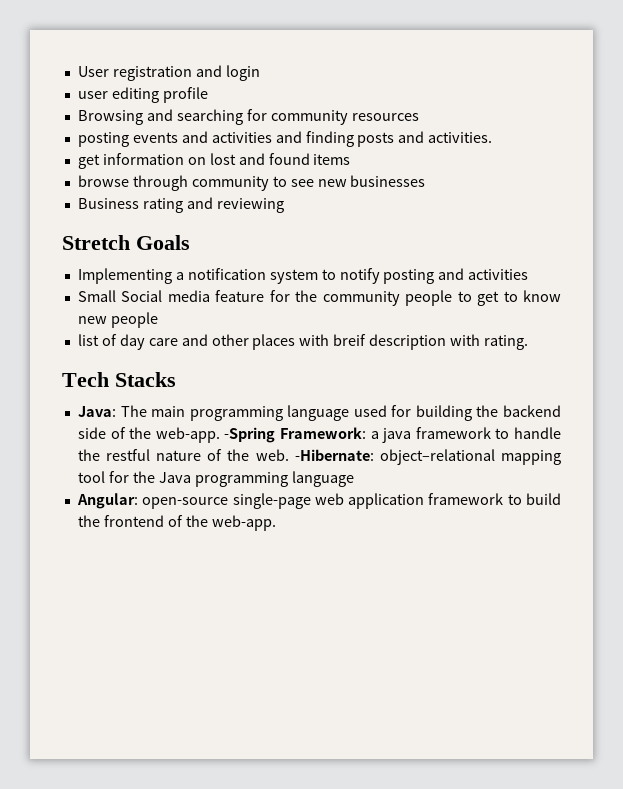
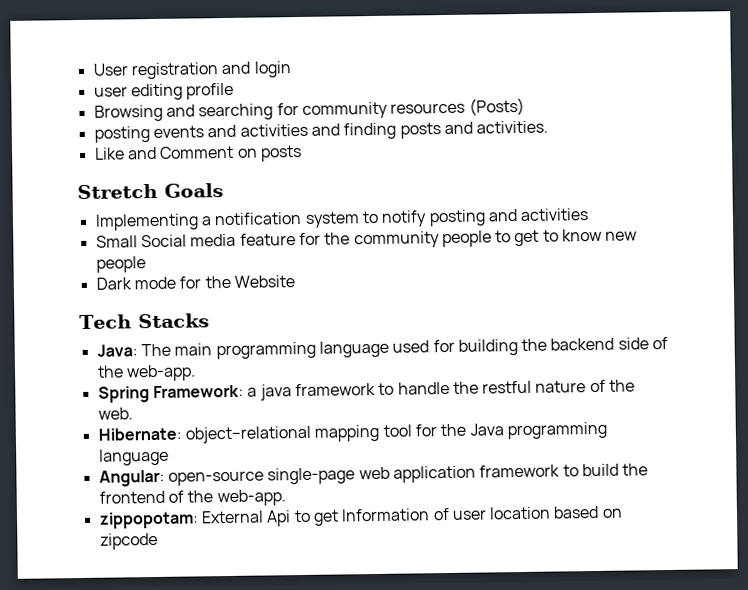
(419, 117) none -> [468,97,525,116] (Posts)
[77,153,351,169] [77,175,426,191] [77,197,284,213] get information on lost and found items // browse through community to see new businesses // Business rating and reviewing -> [93,144,302,162] Like and Comment on posts
[77,334,529,350] list of day care and other places with breif description with rating. -> [95,275,295,290] Dark mode for the Website
[224,427,276,443] -Spring -> [97,386,150,403] // Spring
[294,449,374,461] -Hibernate: -> [97,427,182,441] // Hibernate:
(276, 523) none -> [98,505,623,529] [99,532,158,550] // zippopotam: External Api to get Information of user location based on zipcode

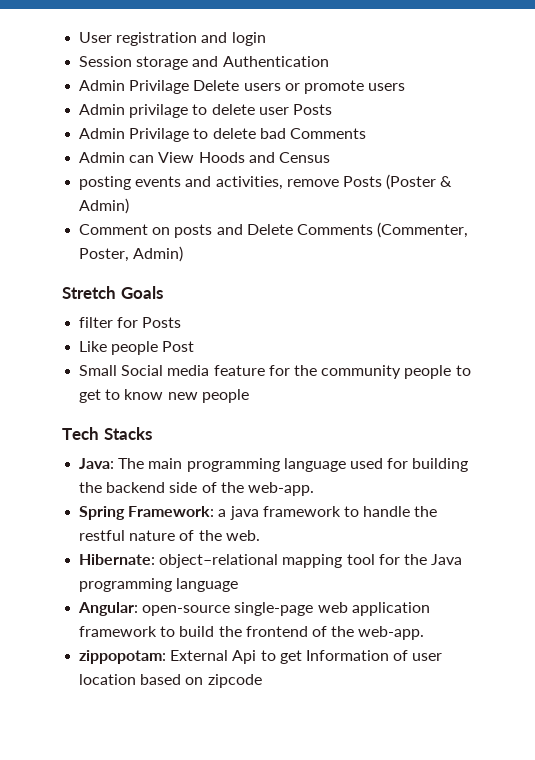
[93,82,235,101] [93,97,525,122] [93,120,549,143] [93,144,302,162] [77,183,224,200] [94,208,589,231] user editing profile // Browsing and searching for community resources (Posts) // posting events and activities and finding posts and activities. // Like and Comment on posts // Stretch Goals // Implementing a notification system to notify posting and activities -> [79,56,329,70] [79,80,406,94] [79,104,332,118] [79,128,366,142] [79,152,330,163] [79,174,453,190] [79,198,130,214] [79,222,469,238] [79,246,184,262] [62,286,163,299] [79,317,182,328] [79,341,195,355] Session storage and Authentication // Admin Privilage Delete users or promote users // Admin privilage to delete user Posts // Admin Privilage to delete bad Comments // Admin can View Hoods and Census // posting events and activities, remove Posts (Poster & Admin) // Comment on posts and Delete Comments (Commenter, Poster, Admin) // Stretch Goals // filter for Posts // Like people Post
[95,275,295,290] // Dark mode for the Website -> (249, 396) none

